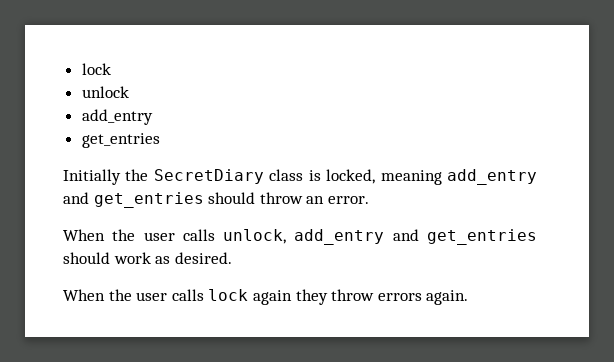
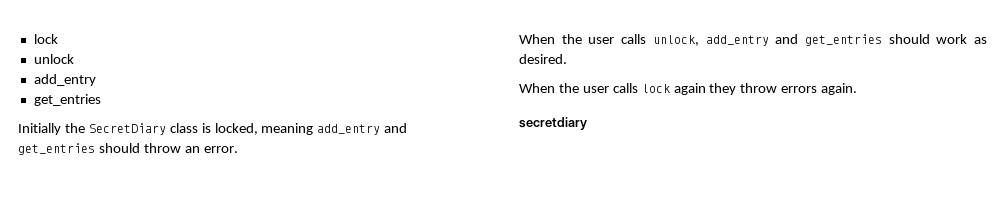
(469, 297) none -> [519,117,587,130] // secretdiary

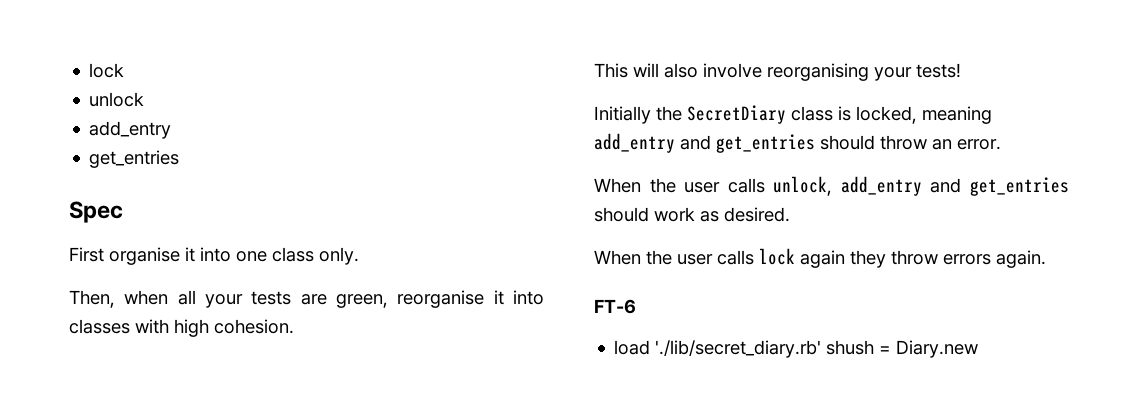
(101, 100) none -> [69,201,123,223] [69,247,359,265] [69,290,544,308] [69,319,294,337] [594,63,961,81] // Spec // First organise it into one class only. // Then, when all your tests are green, reorganise it into classes with high cohesion. // This will also involve reorganising your tests!
[519,117,587,130] secretdiary -> [594,299,636,314] [614,340,979,358] FT-6 // load './lib/secret_diary.rb' shush = Diary.new

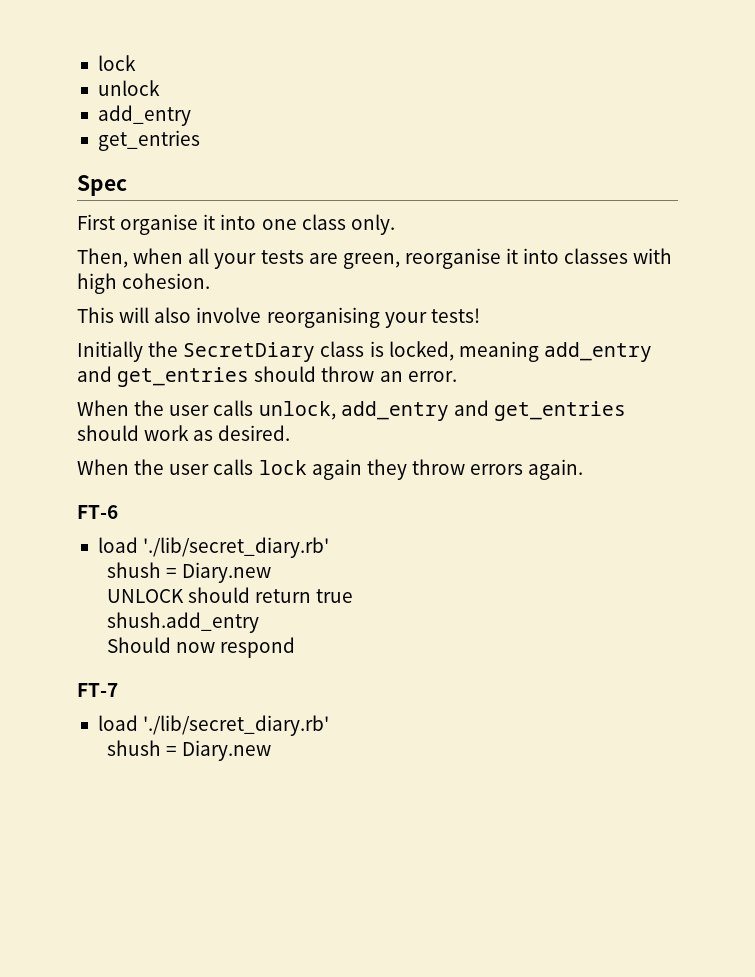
[826,340,979,358] shush = Diary.new -> [106,562,271,583] [106,587,354,603] [106,612,259,633] [106,637,295,658] [77,683,118,697] [97,715,330,736] [106,740,271,761] // shush = Diary.new // UNLOCK should return true // shush.add_entry // Should now respond // FT-7 // load './lib/secret_diary.rb' // shush = Diary.new

